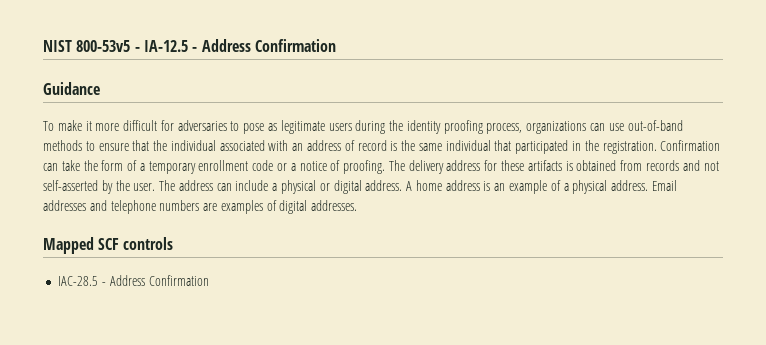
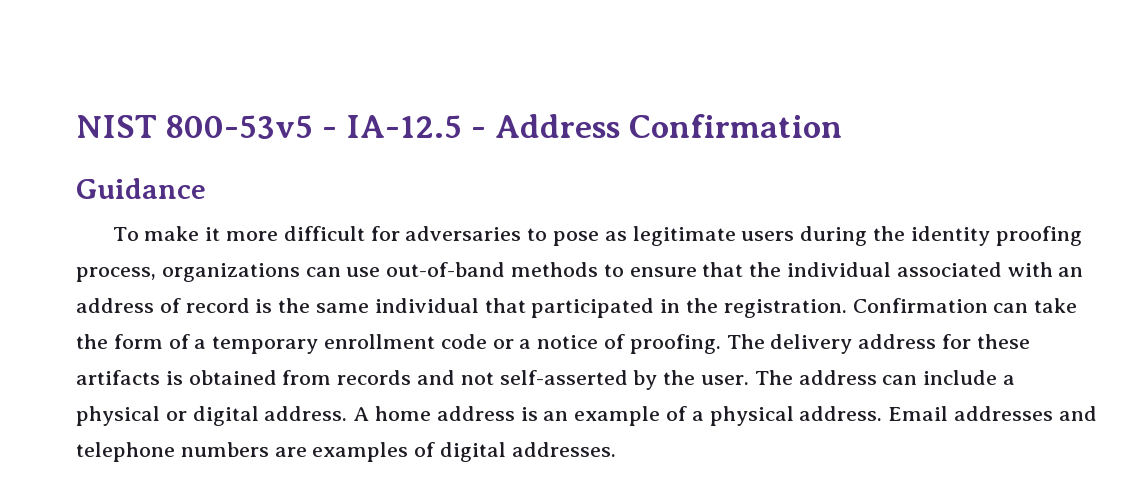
[43,237,174,254] [58,275,209,286] // Mapped SCF controls // IAC-28.5 - Address Confirmation -> (616, 449) none

